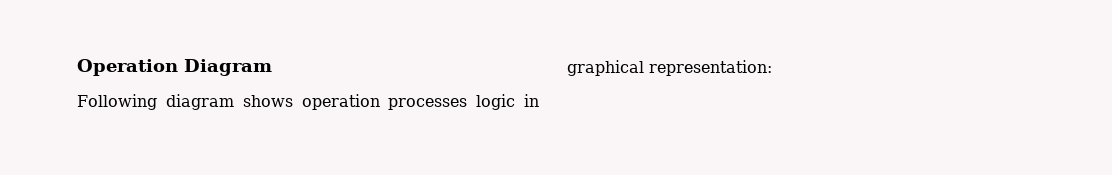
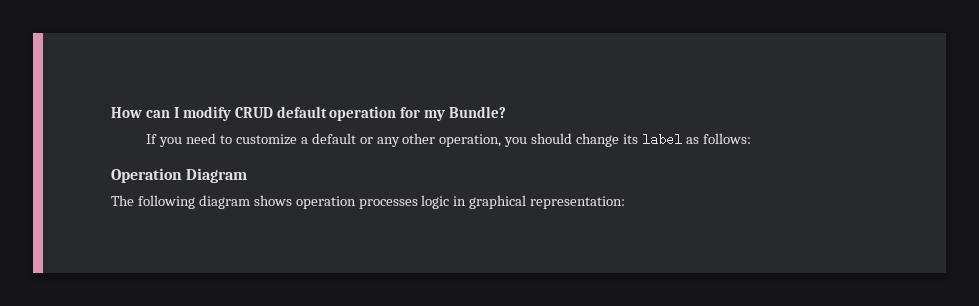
(77, 67) none -> [111,106,507,121] [146,133,751,147] How can I modify CRUD default operation for my Bundle? // If you need to customize a default or any other operation, you should change its label as follows: //
[77,94,157,110] Following -> [111,195,195,209] The following

